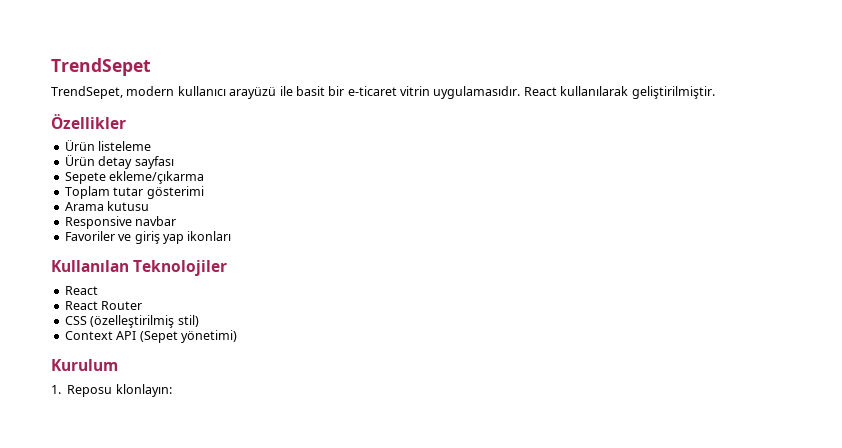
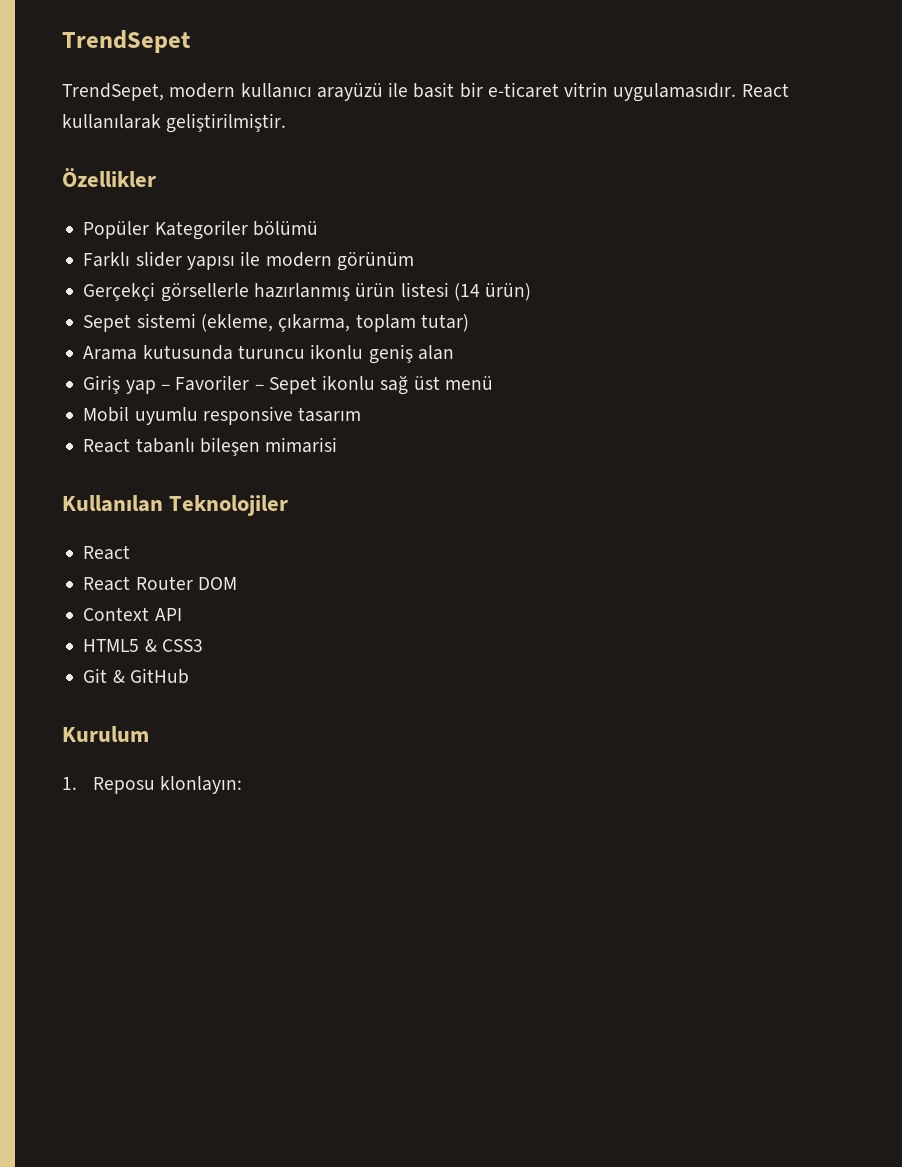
[64,140,152,151] [64,155,174,169] [64,171,205,184] [64,186,204,199] [64,201,150,211] [64,216,177,229] [64,231,232,244] Ürün listeleme // Ürün detay sayfası // Sepete ekleme/çıkarma // Toplam tutar gösterimi // Arama kutusu // Responsive navbar // Favoriler ve giriş yap ikonları -> [83,220,318,240] [83,251,414,271] [83,282,532,302] [83,313,469,332] [83,344,454,364] [83,375,493,395] [83,406,362,425] [83,437,338,456] Popüler Kategoriler bölümü // Farklı slider yapısı ile modern görünüm // Gerçekçi görsellerle hazırlanmış ürün listesi (14 ürün) // Sepet sistemi (ekleme, çıkarma, toplam tutar) // Arama kutusunda turuncu ikonlu geniş alan // Giriş yap – Favoriler – Sepet ikonlu sağ üst menü // Mobil uyumlu responsive tasarım // React tabanlı bileşen mimarisi
[64,315,199,328] // CSS (özelleştirilmiş stil) -> [197,577,237,590] DOM
[139,330,237,343] (Sepet yönetimi) -> [83,639,203,652] [83,668,189,684] // HTML5 & CSS3 // Git & GitHub

